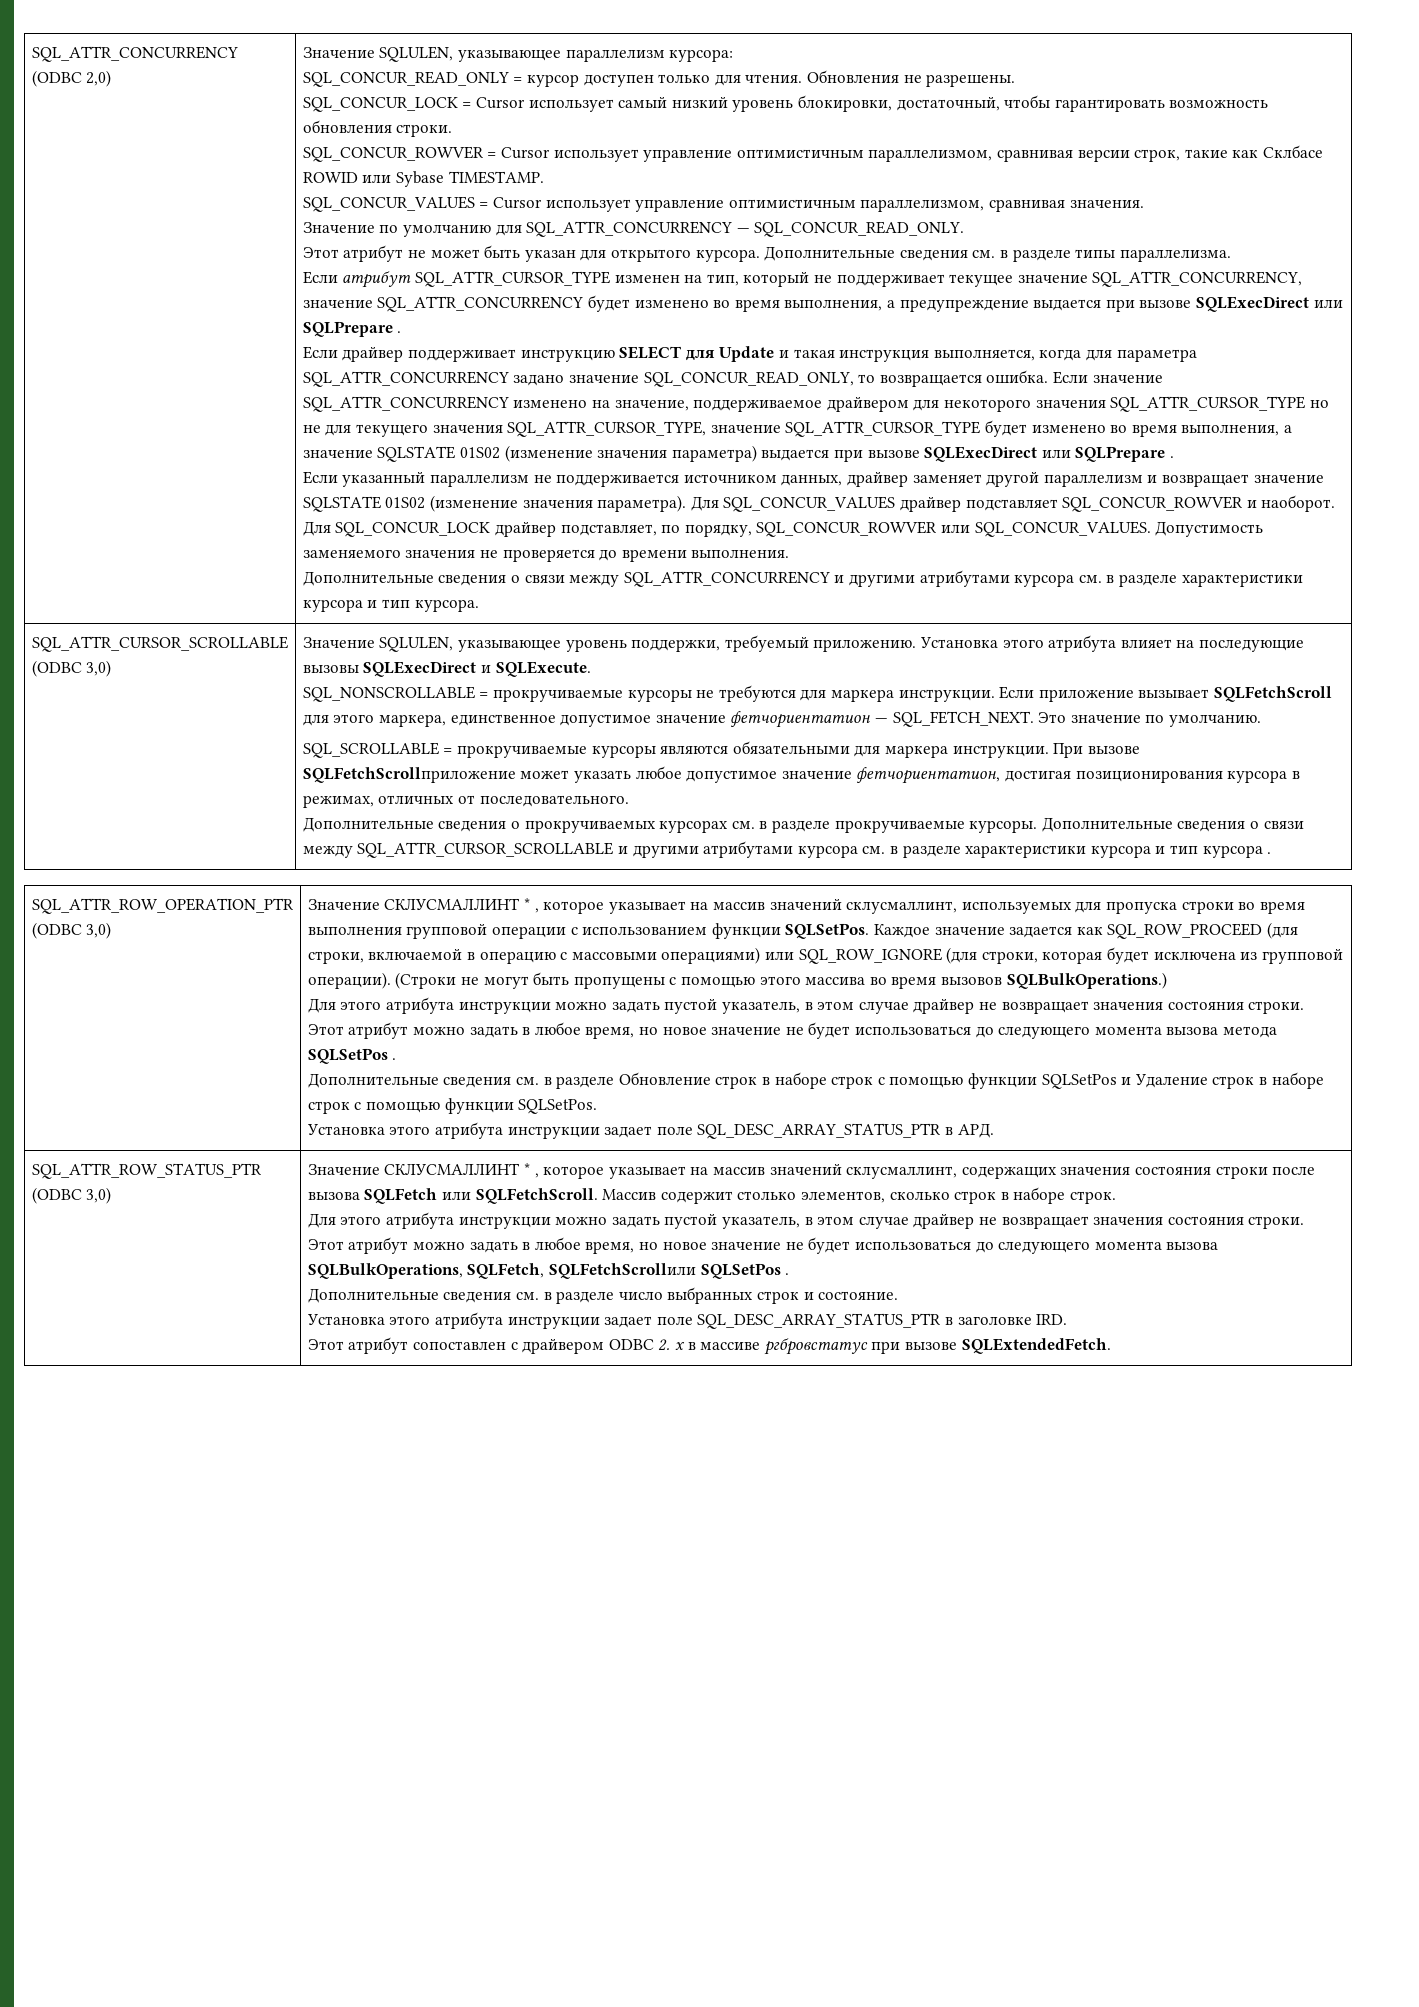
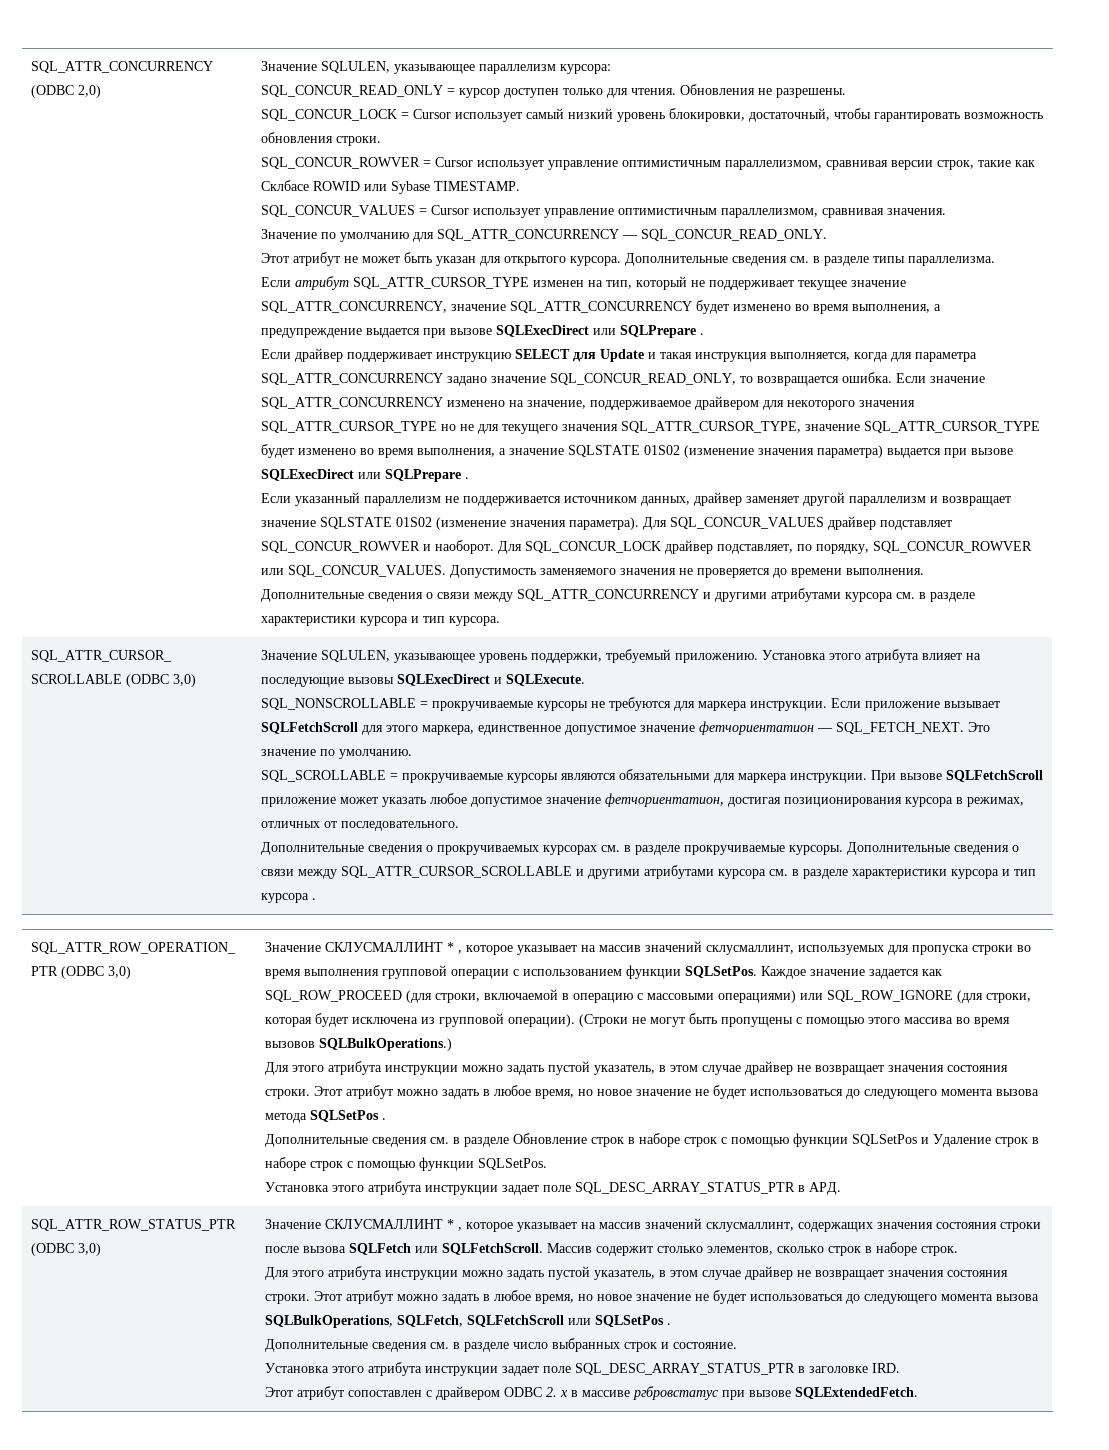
[302,767,516,783] SQLFetchScrollприложение -> [946,770,1044,782] [261,797,337,807] SQLFetchScroll приложение
[549,1263,697,1279] SQLFetchScrollили -> [467,1315,592,1327] SQLFetchScroll или

